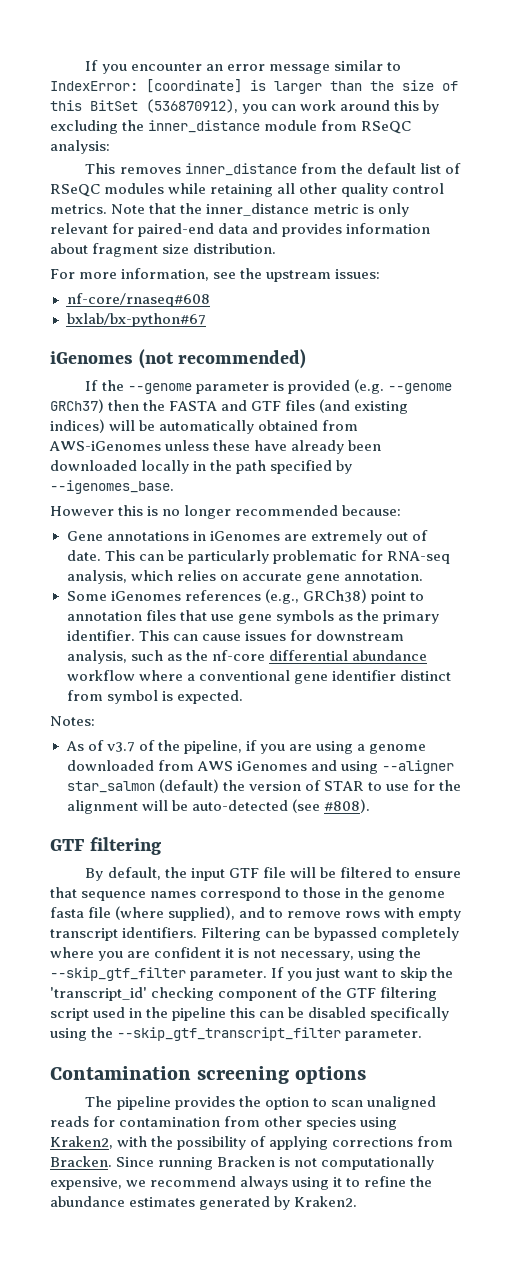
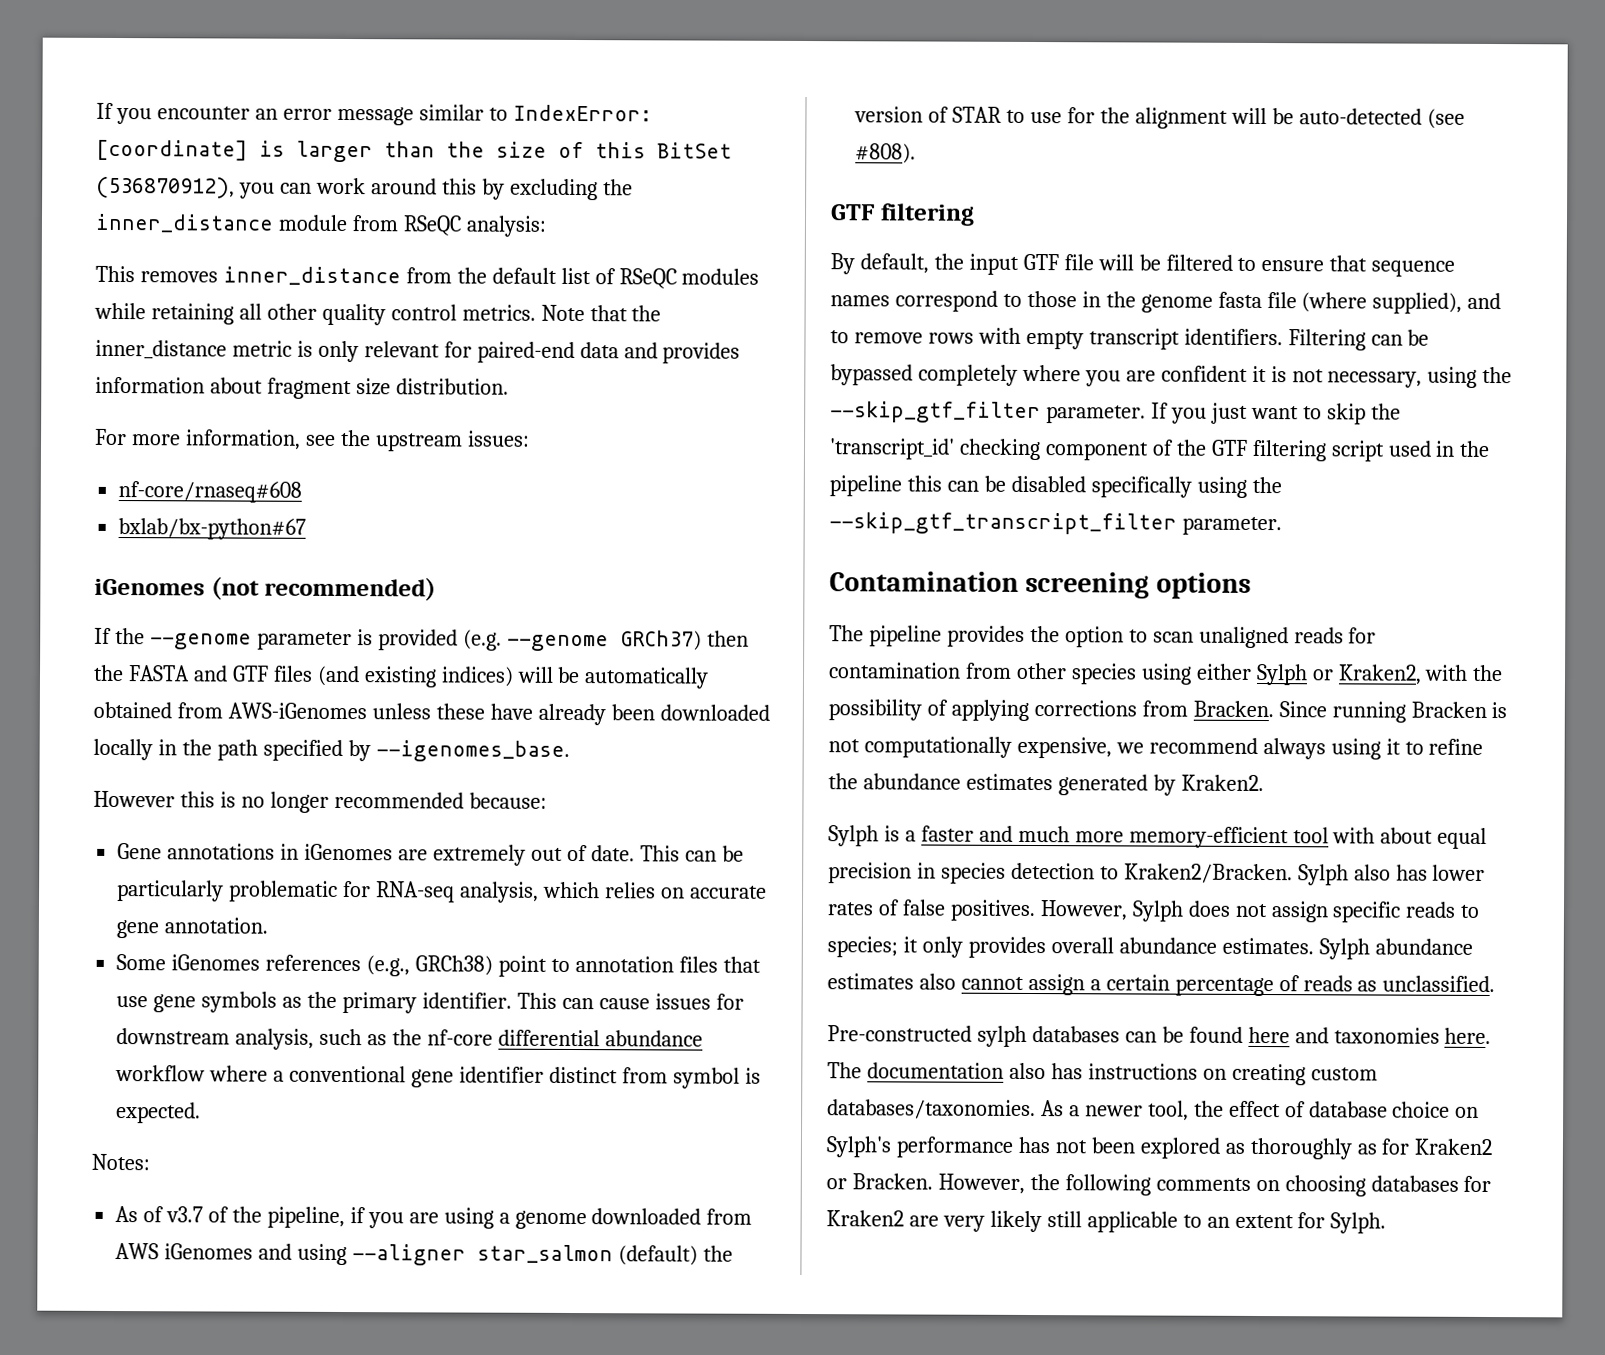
(398, 1123) none -> [1195,663,1334,686] either Sylph or
(358, 1201) none -> [828,825,1488,849] [828,862,1486,886] [827,899,1481,923] [827,936,1473,960] [827,973,1496,997] [827,1025,1492,1047] [827,1062,1378,1086] [827,1099,1480,1121] [826,1136,1493,1160] [826,1173,1492,1197] [826,1210,1387,1234] // Sylph is a faster and much more memory-efficient tool with about equal precision in species detection to Kraken2/Bracken. Sylph also has lower rates of false positives. However, Sylph does not assign specific reads to species; it only provides overall abundance estimates. Sylph abundance estimates also cannot assign a certain percentage of reads as unclassified. // Pre-constructed sylph databases can be found here and taxonomies here. The documentation also has instructions on creating custom databases/taxonomies. As a newer tool, the effect of database choice on Sylph's performance has not been explored as thoroughly as for Kraken2 or Bracken. However, the following comments on choosing databases for Kraken2 are very likely still applicable to an extent for Sylph.

